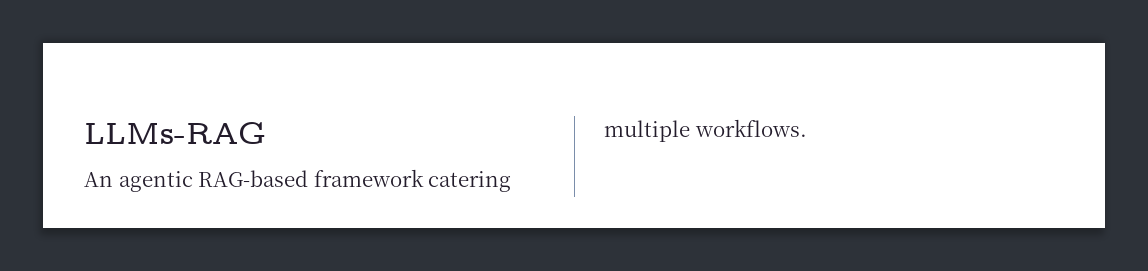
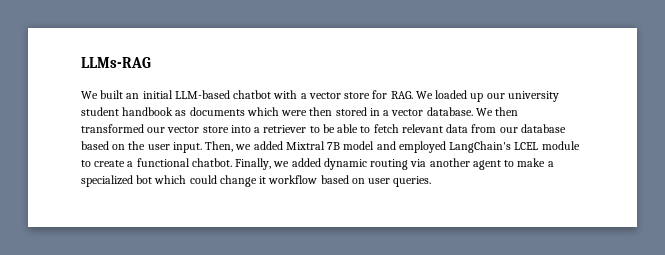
[84,169,512,192] [604,119,807,142] An agentic RAG-based framework catering multiple workflows. -> [81,90,559,102] [81,107,519,116] [81,124,566,133] [81,141,580,153] [81,158,554,170] [81,175,432,187] We built an initial LLM-based chatbot with a vector store for RAG. We loaded up our university student handbook as documents which were then stored in a vector database. We then transformed our vector store into a retriever to be able to fetch relevant data from our database based on the user input. Then, we added Mixtral 7B model and employed LangChain's LCEL module to create a functional chatbot. Finally, we added dynamic routing via another agent to make a specialized bot which could change it workflow based on user queries.

